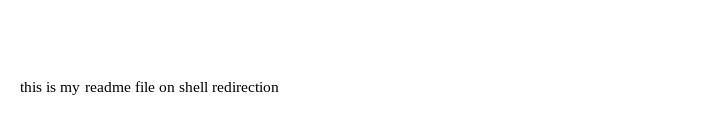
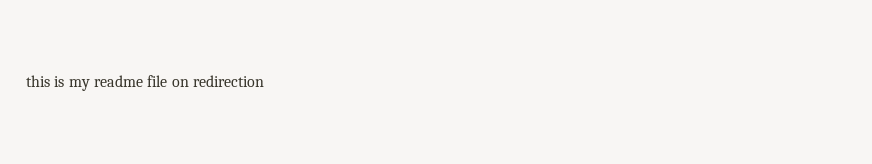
[179,82,209,92] shell -> (189, 83) none

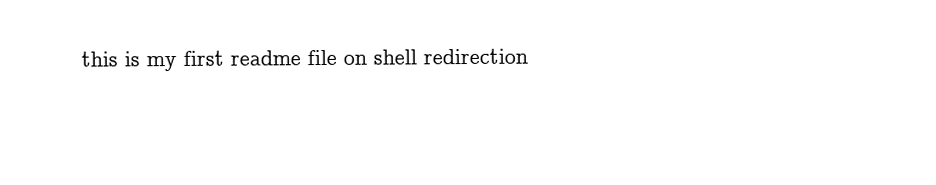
(90, 85) none -> [183,50,224,66] first
(189, 83) none -> [373,49,417,65] shell

